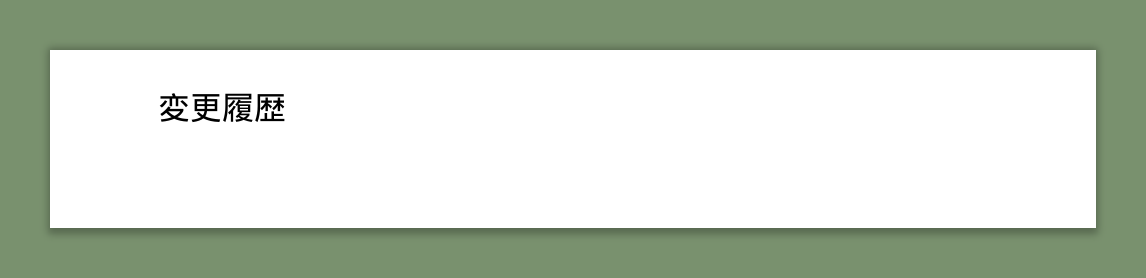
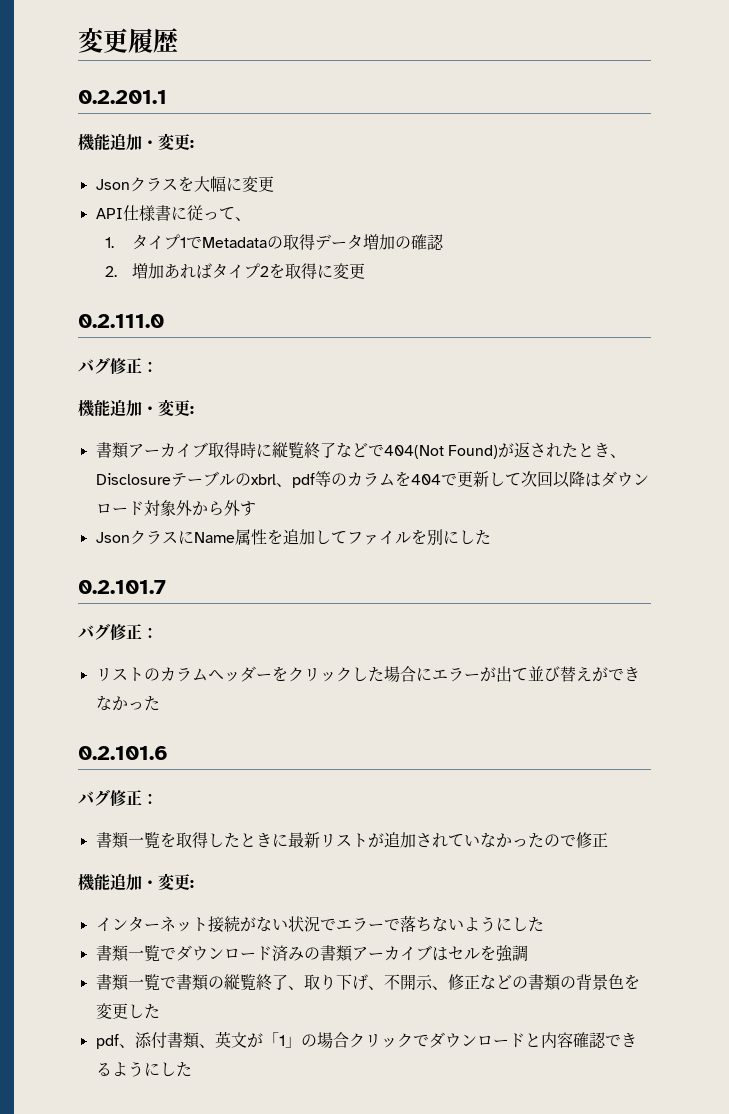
(286, 108) none -> [78,90,167,104] [78,133,194,151] [95,176,274,192] [95,205,251,221] [104,234,444,250] [104,263,365,279] [78,314,164,328] [78,357,158,374] [78,399,194,417] [95,442,626,459] [95,471,649,488] [95,500,256,516] [95,529,491,545] [78,580,166,594] [78,623,158,640] [95,666,640,682] [95,695,160,711] [78,746,168,760] [78,789,158,806] [95,832,608,849] [78,873,194,891] [95,915,544,933] [95,945,528,962] [95,974,640,991] [95,1003,160,1019] [95,1031,637,1049] [95,1061,192,1077] // 0.2.201.1 // 機能追加・変更: // Jsonクラスを大幅に変更 // API仕様書に従って、 // 1.タイプ1でMetadataの取得データ増加の確認 // 2.増加あればタイプ2を取得に変更 // 0.2.111.0 // バグ修正： // 機能追加・変更: // 書類アーカイブ取得時に縦覧終了などで404(Not Found)が返されたとき、Disclosureテーブルのxbrl、pdf等のカラムを404で更新して次回以降はダウンロード対象外から外す // JsonクラスにName属性を追加してファイルを別にした // 0.2.101.7 // バグ修正： // リストのカラムヘッダーをクリックした場合にエラーが出て並び替えができなかった // 0.2.101.6 // バグ修正： // 書類一覧を取得したときに最新リストが追加されていなかったので修正 // 機能追加・変更: // インターネット接続がない状況でエラーで落ちないようにした // 書類一覧でダウンロード済みの書類アーカイブはセルを強調 // 書類一覧で書類の縦覧終了、取り下げ、不開示、修正などの書類の背景色を変更した // pdf、添付書類、英文が「1」の場合クリックでダウンロードと内容確認できるようにした

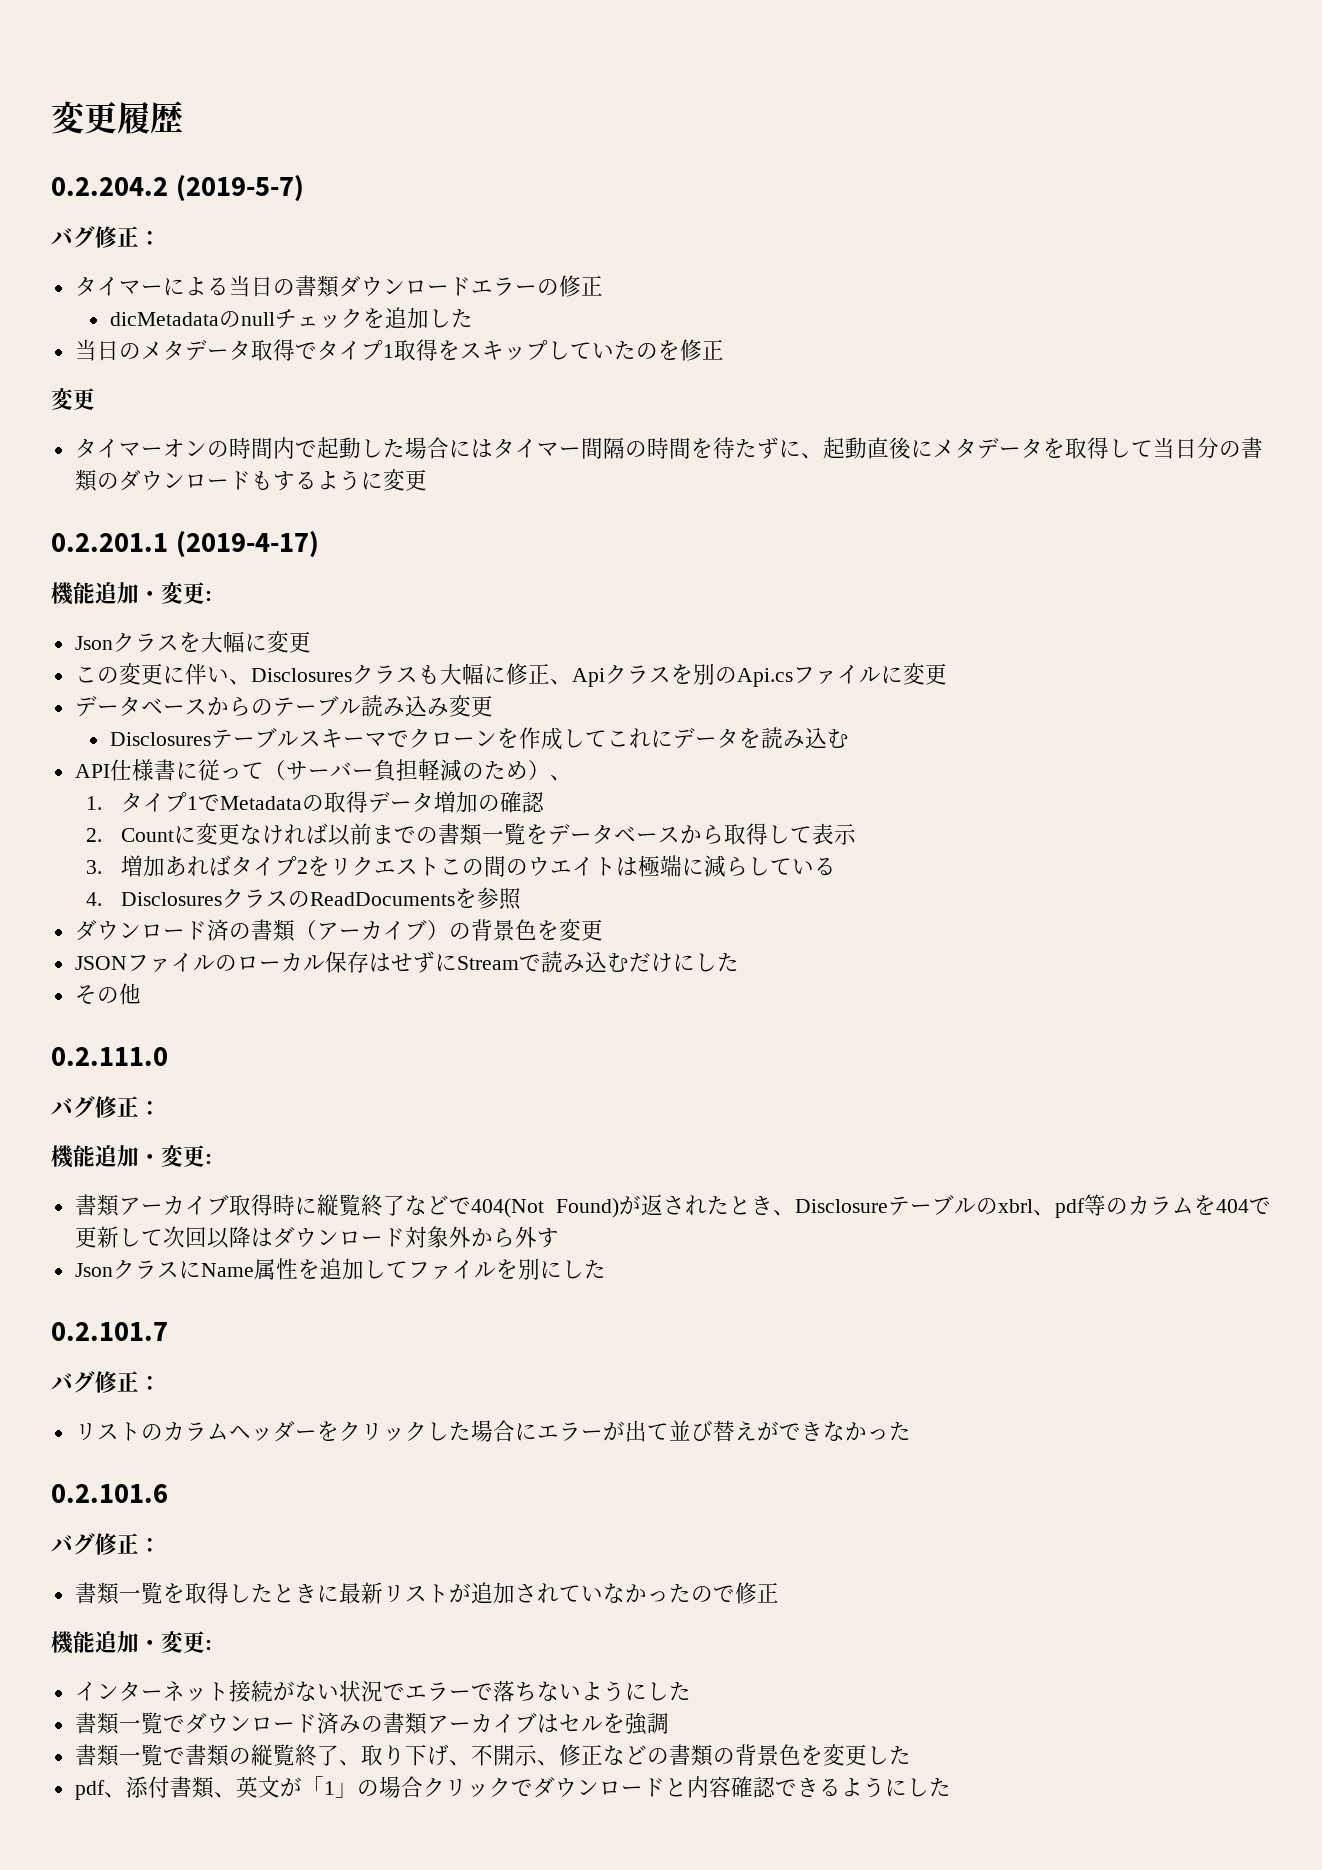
(178, 40) none -> [51,175,304,202] [51,226,161,248] [74,275,603,298] [109,307,473,329] [74,339,724,361] [51,388,95,410] [74,437,1263,459] [74,469,427,492] // 0.2.204.2 (2019-5-7) // バグ修正： // タイマーによる当日の書類ダウンロードエラーの修正 // dicMetadataのnullチェックを追加した // 当日のメタデータ取得でタイプ1取得をスキップしていたのを修正 // 変更 // タイマーオンの時間内で起動した場合にはタイマー間隔の時間を待たずに、起動直後にメタデータを取得して当日分の書類のダウンロードもするように変更
(167, 97) none -> [175,531,319,558] (2019-4-17)
(274, 184) none -> [74,663,947,687] [74,695,493,717] [109,727,849,750] // この変更に伴い、Disclosuresクラスも大幅に修正、Apiクラスを別のApi.csファイルに変更 // データベースからのテーブル読み込み変更 // Disclosuresテーブルスキーマでクローンを作成してこれにデータを読み込む
(235, 213) none -> [263,759,550,782] （サーバー負担軽減のため）
(117, 271) none -> [121,823,857,846] [86,860,103,874] Countに変更なければ以前までの書類一覧をデータベースから取得して表示 // 3.
[284,263,365,279] 取得に変更 -> [330,855,837,877] [86,887,522,910] [74,919,603,942] [74,951,739,973] [74,983,141,1005] リクエストこの間のウエイトは極端に減らしている // 4. DisclosuresクラスのReadDocumentsを参照 // ダウンロード済の書類（アーカイブ）の背景色を変更 // JSONファイルのローカル保存はせずにStreamで読み込むだけにした // その他

